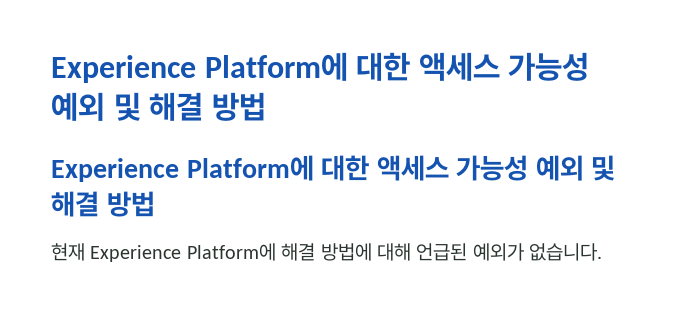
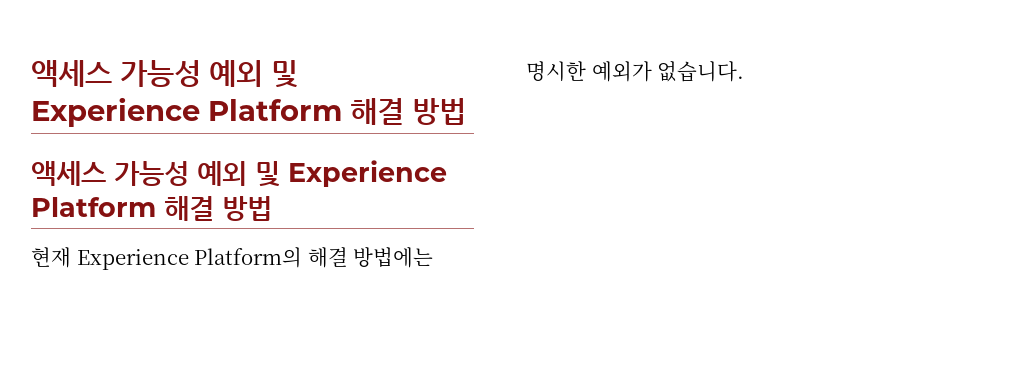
[51,52,590,83] [51,92,266,121] [51,155,616,182] Experience Platform에 대한 액세스 가능성 예외 및 해결 방법 // Experience Platform에 대한 액세스 가능성 예외 및 -> [31,60,298,88] [31,97,466,127] [31,160,447,187] [31,197,156,217] 액세스 가능성 예외 및 Experience Platform 해결 방법 // 액세스 가능성 예외 및 Experience Platform
[186,243,468,261] Platform에 해결 방법에 대해 언급된 -> [194,247,434,268] [526,61,586,81] Platform의 해결 방법에는 명시한

